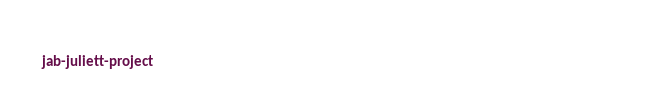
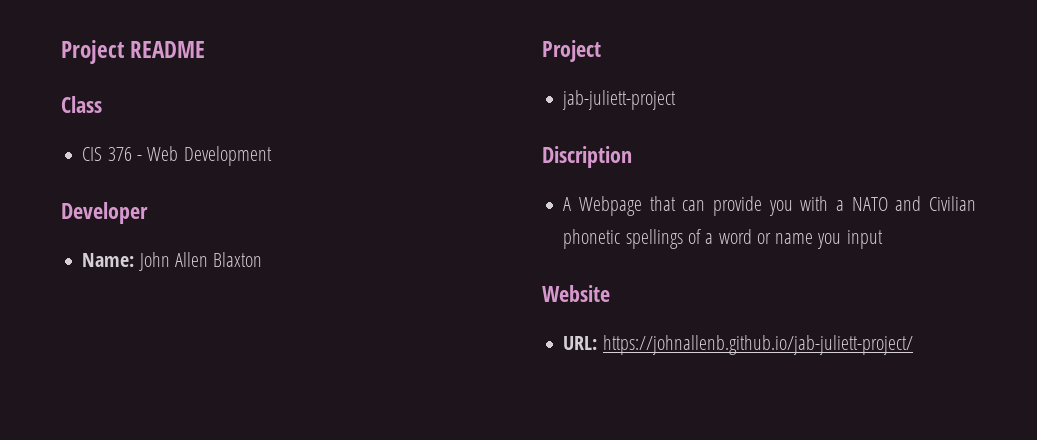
[41,55,153,69] jab-juliett-project -> [61,40,206,64] [61,96,102,113] [82,146,272,166] [61,202,148,224] [82,252,263,271] [542,40,601,62] [562,90,677,110] [542,146,632,168] [563,196,976,216] [563,229,883,249] [542,285,610,302] [563,335,913,355] Project README // Class // CIS 376 - Web Development // Developer // Name: John Allen Blaxton // Project // jab-juliett-project // Discription // A Webpage that can provide you with a NATO and Civilian phonetic spellings of a word or name you input // Website // URL: https://johnallenb.github.io/jab-juliett-project/

